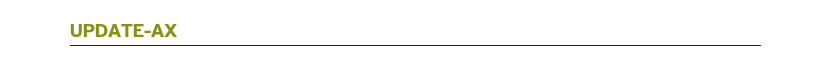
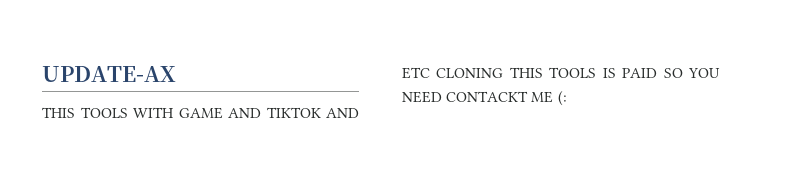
(178, 30) none -> [42,107,359,119] [402,67,720,79] [402,91,567,106] // THIS TOOLS WITH GAME AND TIKTOK AND ETC CLONING THIS TOOLS IS PAID SO YOU NEED CONTACKT ME (:

